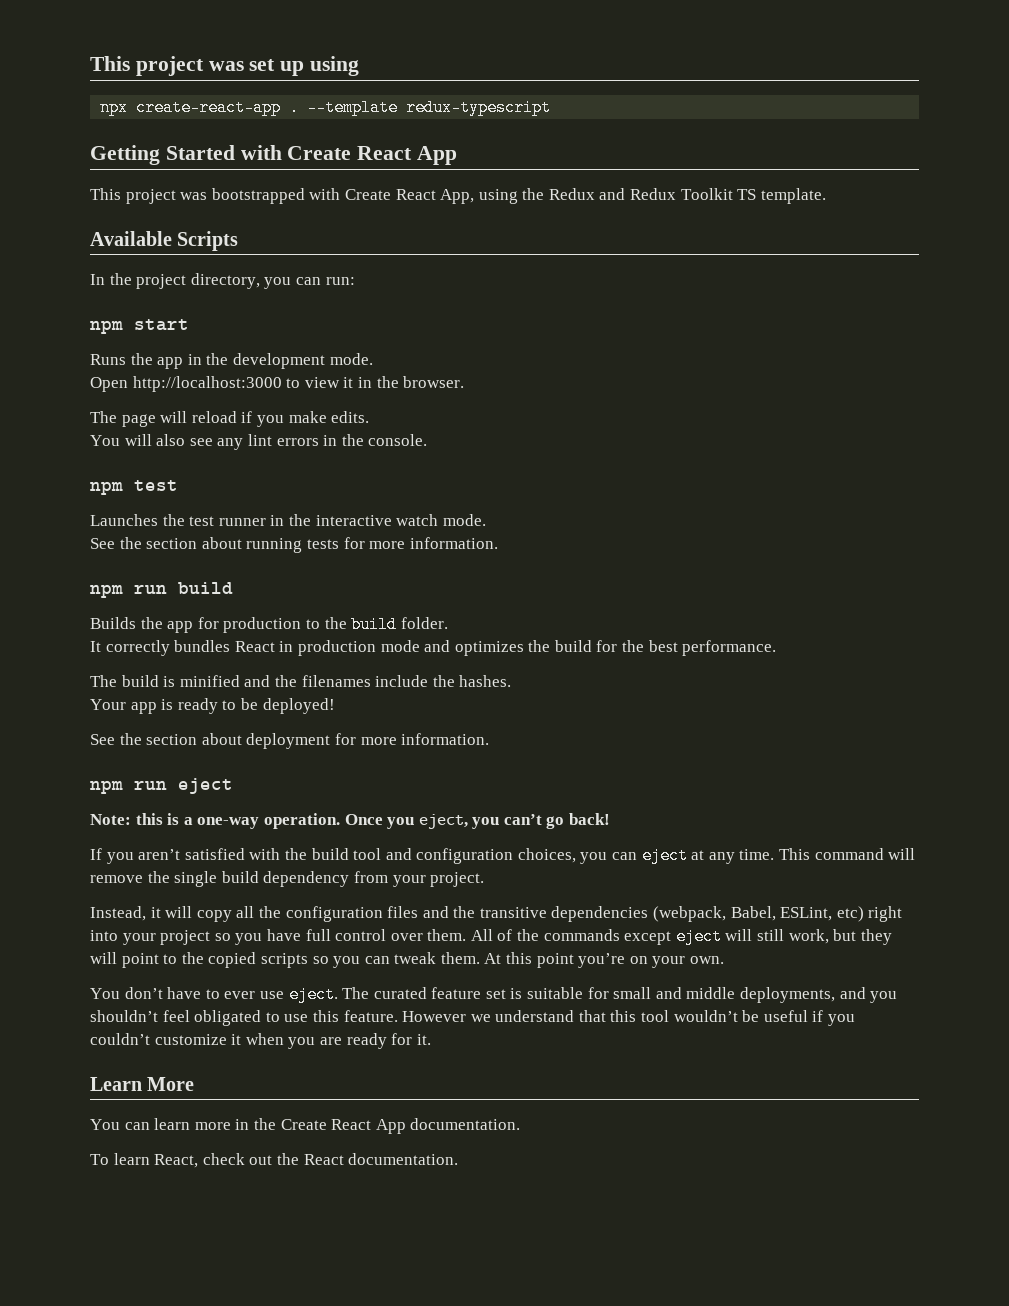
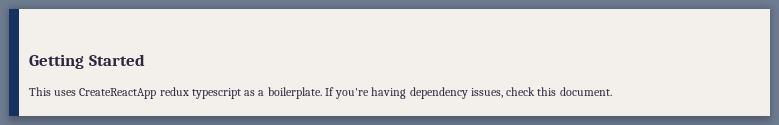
[90,56,360,76] [100,99,552,116] [90,145,458,165] [90,188,826,204] [90,231,239,251] [90,273,355,289] [90,319,189,334] [90,353,373,369] [90,376,465,392] [90,411,370,427] [90,434,428,450] [90,480,178,495] [90,514,486,526] [90,537,498,553] [90,582,233,598] [90,616,448,633] [90,640,777,656] [90,675,512,687] [90,698,335,714] [90,733,490,749] [90,778,233,794] [90,813,611,829] [90,847,916,864] [90,871,485,887] [90,906,903,922] [90,928,892,945] [90,952,725,968] [90,986,898,1003] [90,1010,856,1026] [90,1033,431,1049] [90,1077,195,1091] [90,1118,521,1134] [90,1153,459,1168] This project was set up using // npx create-react-app . --template redux-typescript // Getting Started with Create React App // This project was bootstrapped with Create React App, using the Redux and Redux Toolkit TS template. // Available Scripts // In the project directory, you can run: // npm start // Runs the app in the development mode. // Open http://localhost:3000 to view it in the browser. // The page will reload if you make edits. // You will also see any lint errors in the console. // npm test // Launches the test runner in the interactive watch mode. // See the section about running tests for more information. // npm run build // Builds the app for production to the build folder. // It correctly bundles React in production mode and optimizes the build for the best performance. // The build is minified and the filenames include the hashes. // Your app is ready to be deployed! // See the section about deployment for more information. // npm run eject // Note: this is a one-way operation. Once you eject, you can’t go back! // If you aren’t satisfied with the build tool and configuration choices, you can eject at any time. This command will remove the single build dependency from your project. // Instead, it will copy all the configuration files and the transitive dependencies (webpack, Babel, ESLint, etc) right into your project so you have full control over them. All of the commands except eject will still work, but they will point to the copied scripts so you can tweak them. At this point you’re on your own. // You don’t have to ever use eject. The curated feature set is suitable for small and middle deployments, and you shouldn’t feel obligated to use this feature. However we understand that this tool wouldn’t be useful if you couldn’t customize it when you are ready for it. // Learn More // You can learn more in the Create React App documentation. // To learn React, check out the React documentation. -> [29,54,145,69] [29,87,612,99] Getting Started // This uses CreateReactApp redux typescript as a boilerplate. If you're having dependency issues, check this document.

